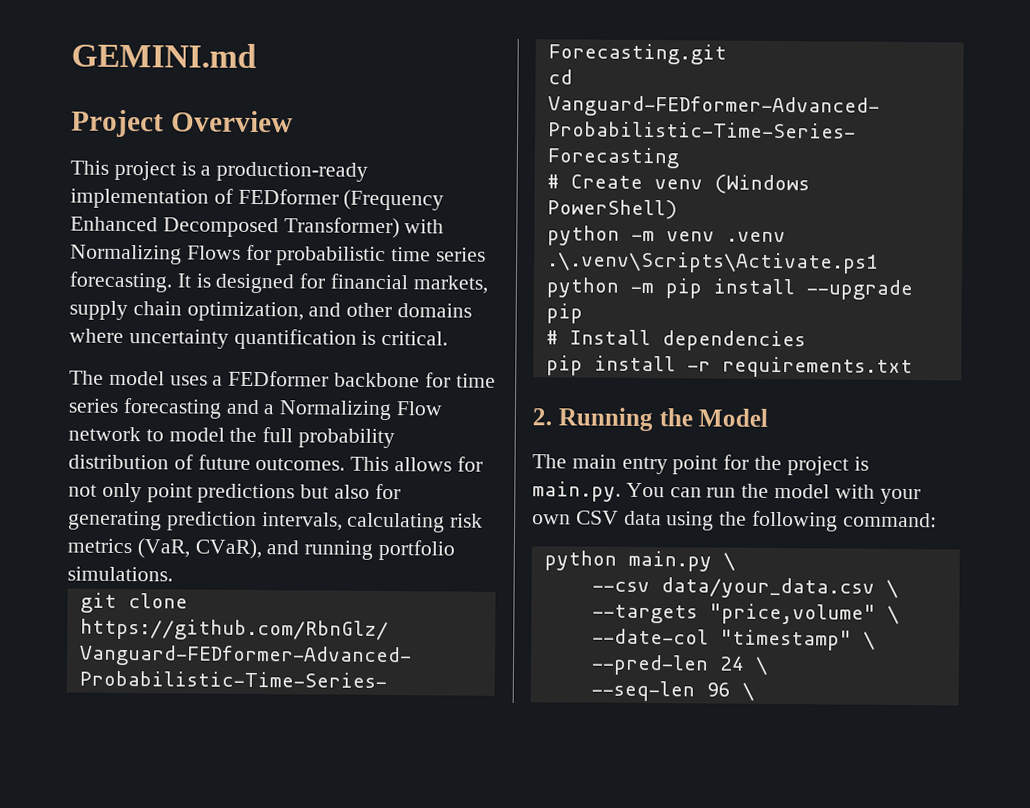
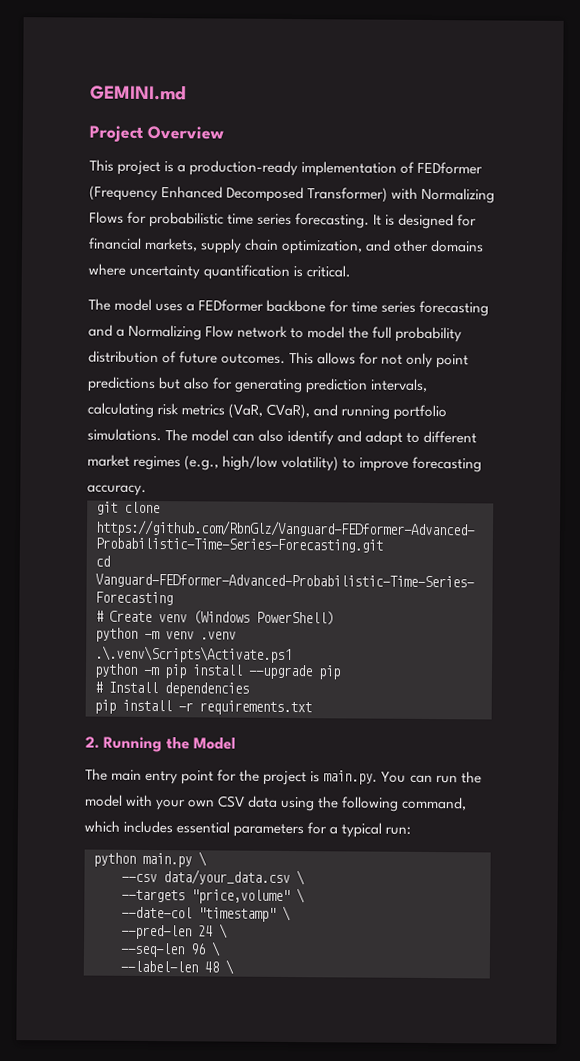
(173, 574) none -> [165,429,478,446] [87,454,483,473] [87,484,147,496] The model can also identify and adapt to different market regimes (e.g., high/low volatility) to improve forecasting accuracy.
[842,512,937,528] command: -> [402,796,468,811] [84,820,412,838] command, which includes essential parameters for a typical run:
(755, 691) none -> [120,959,234,975] // --label-len 48 \

